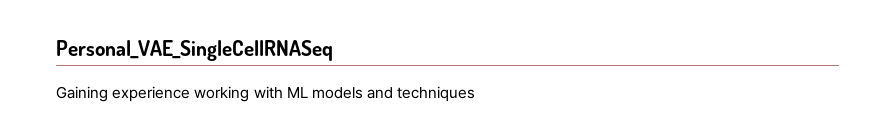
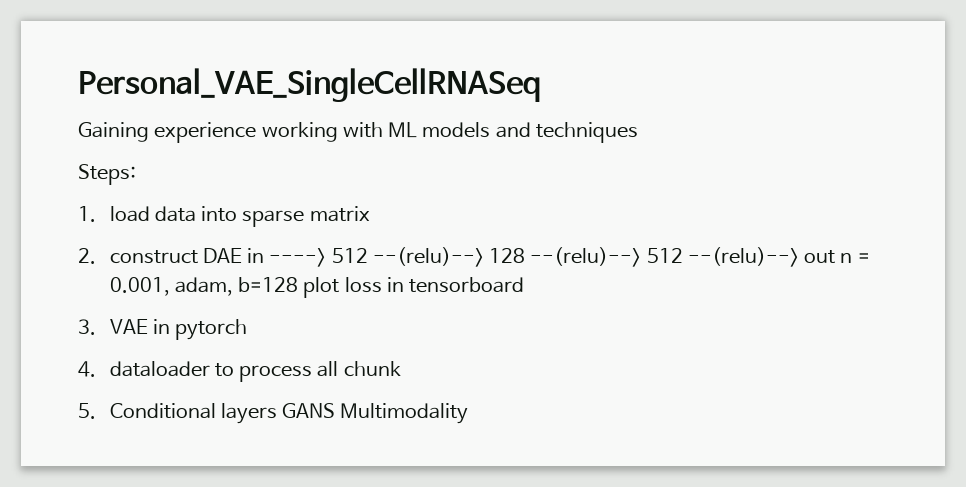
(476, 94) none -> [78,164,136,185] [78,206,370,227] [78,247,870,267] [109,277,525,298] [78,319,248,340] [78,361,401,382] [78,403,469,424] // Steps: // 1. load data into sparse matrix // 2. construct DAE in ----> 512 --(relu)--> 128 --(relu)--> 512 --(relu)--> out n = 0.001, adam, b=128 plot loss in tensorboard // 3. VAE in pytorch // 4. dataloader to process all chunk // 5. Conditional layers GANS Multimodality

